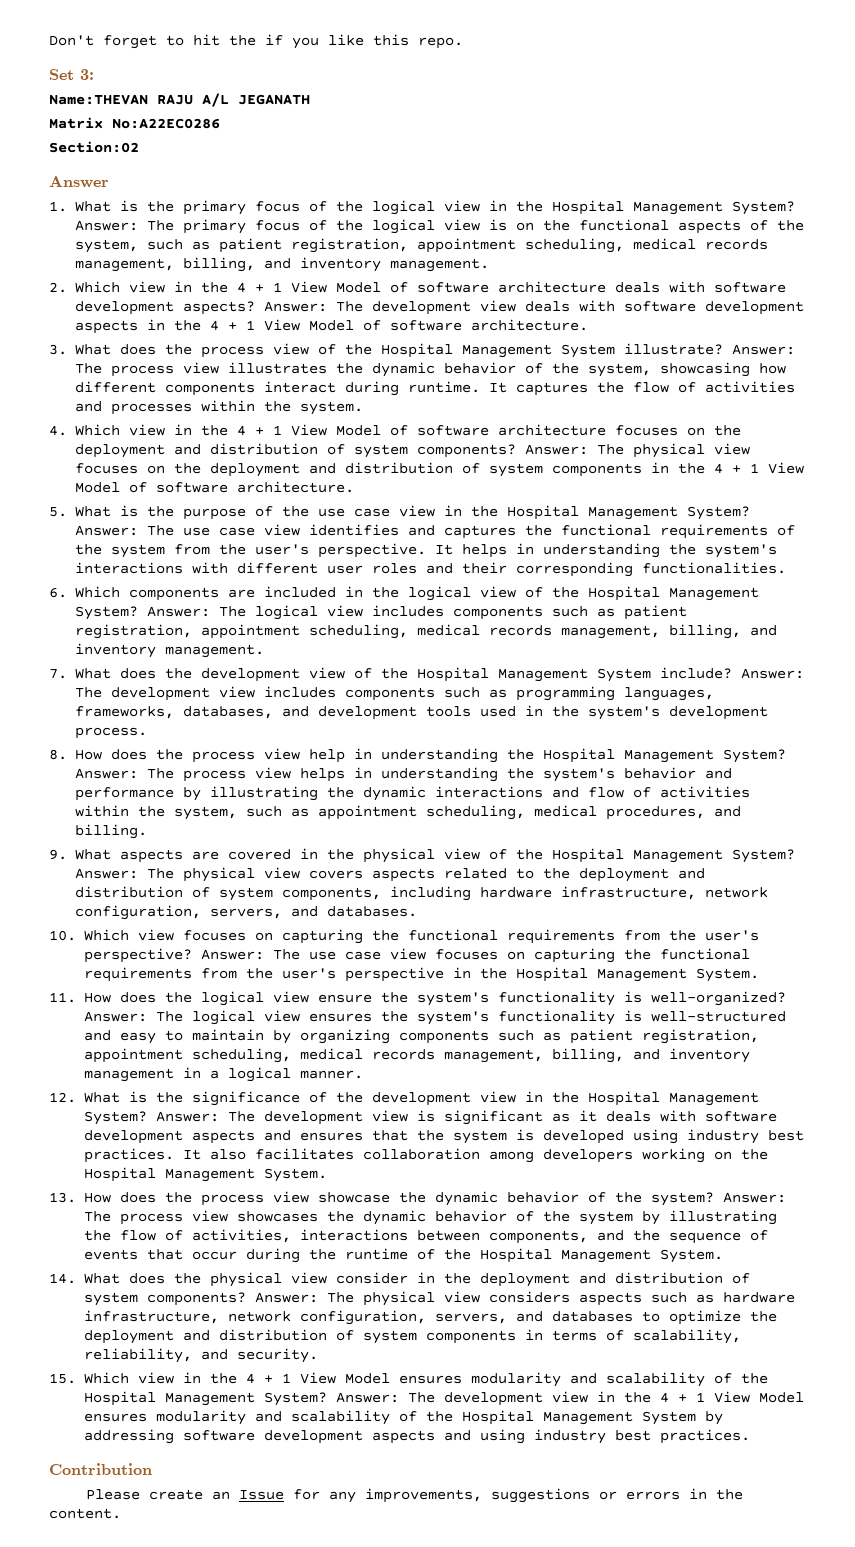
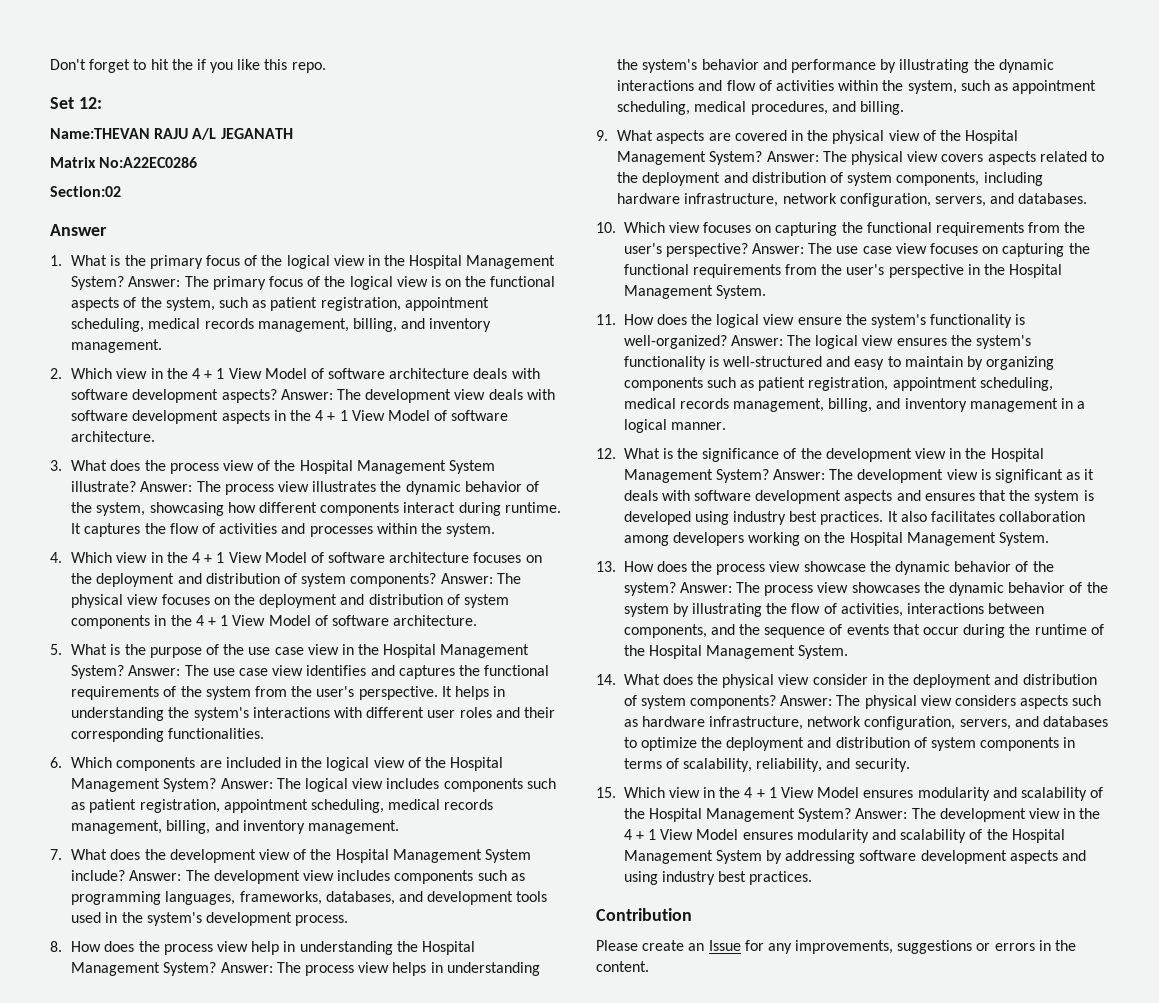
[80,69,94,80] 3: -> [78,97,102,109] 12:

